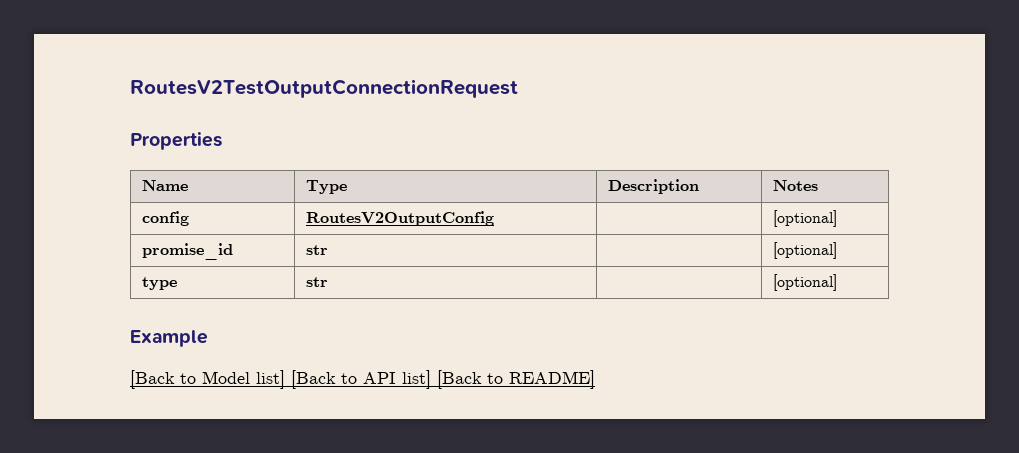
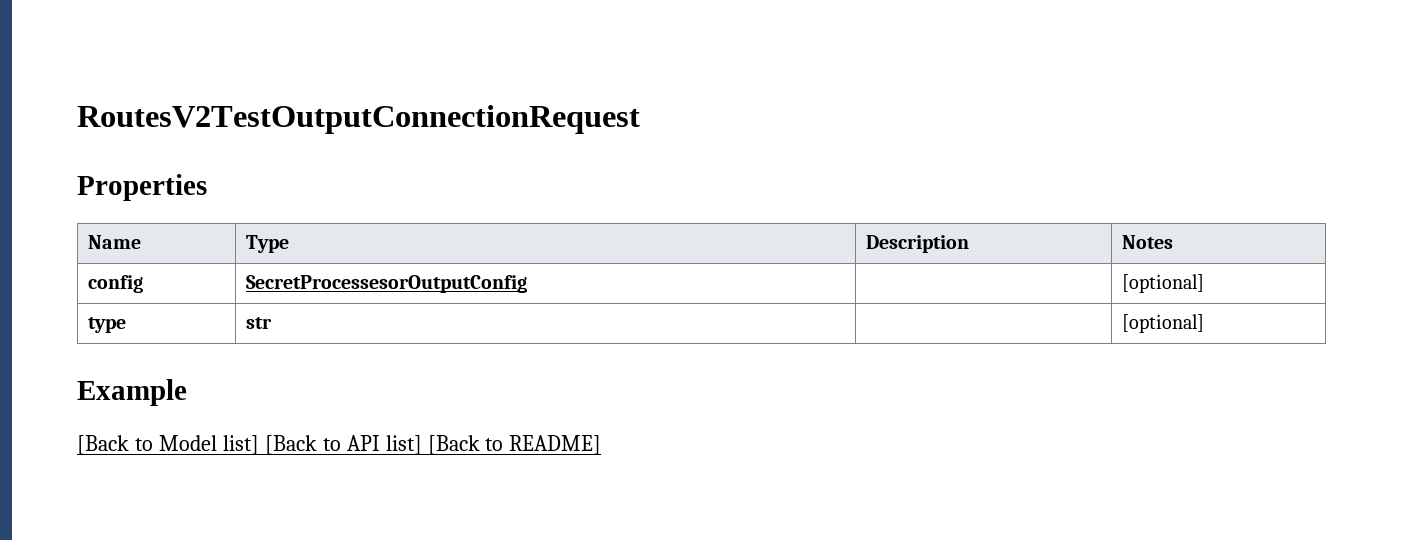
[306,211,495,226] [773,210,838,227] [142,243,234,260] [306,245,329,255] RoutesV2OutputConfig | | [optional] // promise_id | str -> [245,275,527,293] SecretProcessesorOutputConfig

